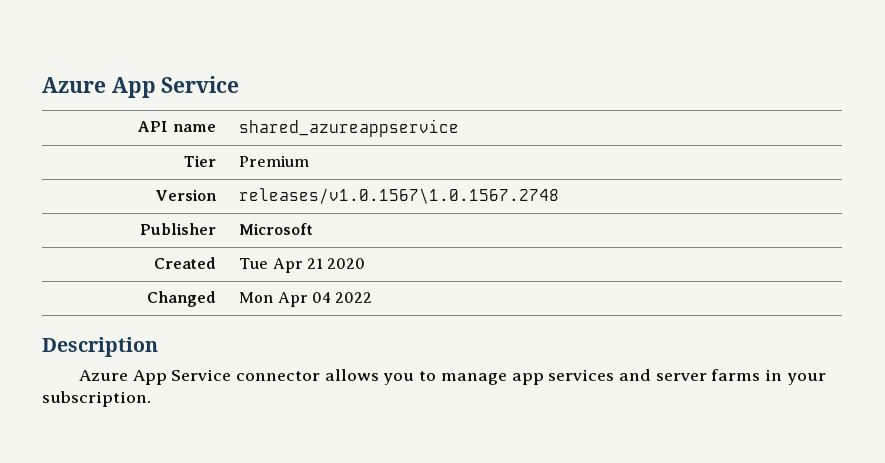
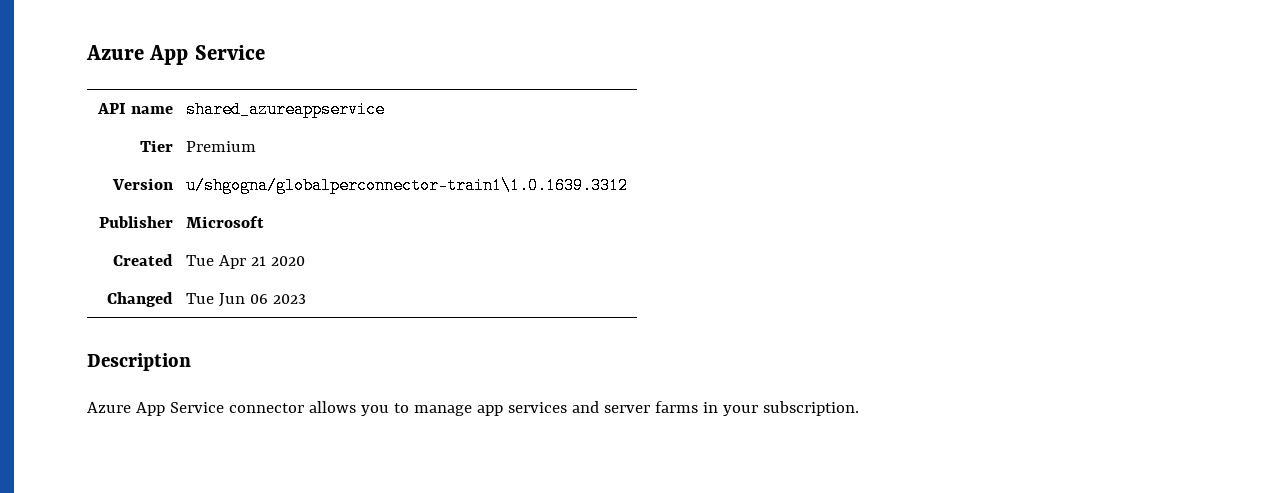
[239,188,560,204] releases/v1.0.1567\1.0.1567.2748 -> [186,177,629,194] u/shgogna/globalperconnector-train1\1.0.1639.3312
[239,292,373,307] Mon Apr 04 2022 -> [186,293,307,307] Tue Jun 06 2023

